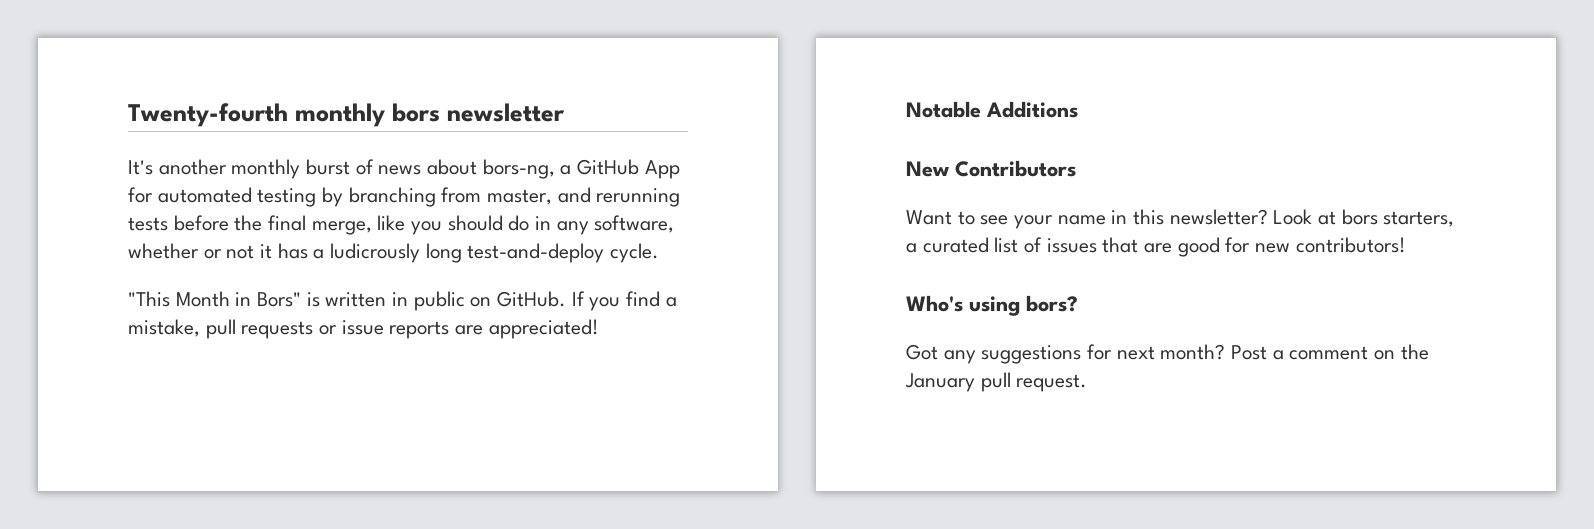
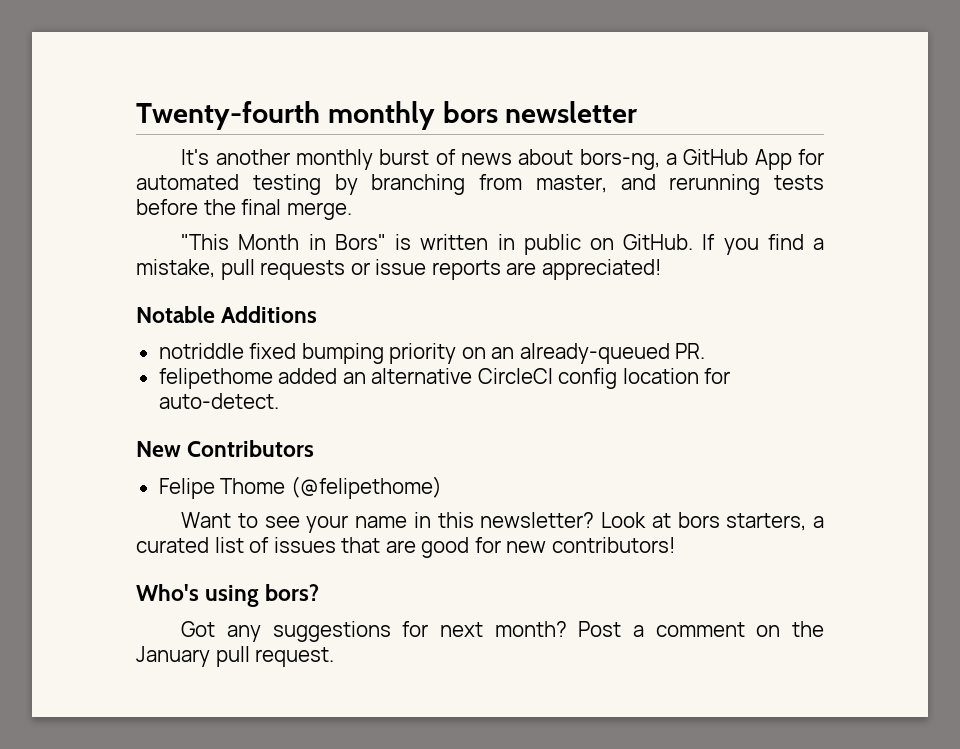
[311,215,675,235] [128,243,660,263] merge, like you should do in any software, whether or not it has a ludicrously long test-and-deploy cycle. -> [286,202,352,220] merge.
(1078, 109) none -> [158,343,706,364] [158,368,731,389] [158,393,279,409] // notriddle fixed bumping priority on an already-queued PR. // felipethome added an alternative CircleCI config location for auto-detect.
(1076, 168) none -> [158,476,442,499] // Felipe Thome (@felipethome)

